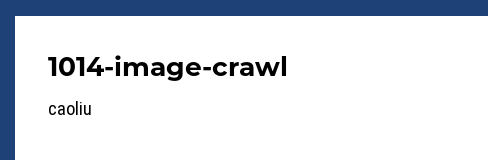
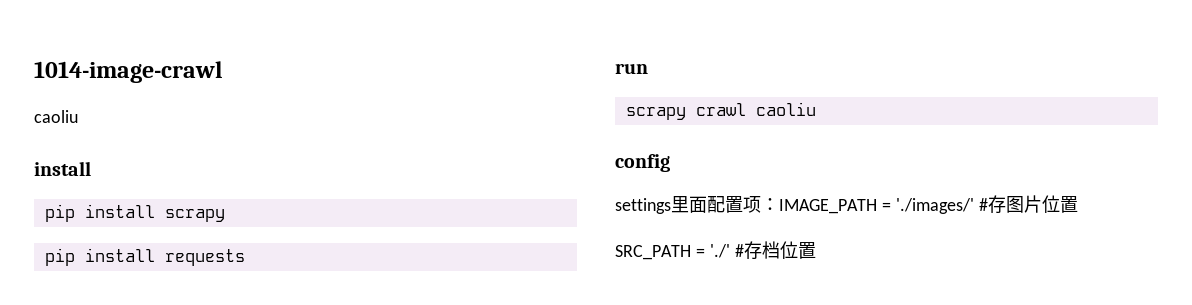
(92, 108) none -> [34,161,91,176] [44,204,225,222] [44,248,245,266] [615,63,648,74] [625,102,816,120] [615,154,670,172] [615,195,1078,214] [615,241,816,260] // install // pip install scrapy // pip install requests // run // scrapy crawl caoliu // config // settings里面配置项：IMAGE_PATH = './images/' #存图片位置 // SRC_PATH = './' #存档位置

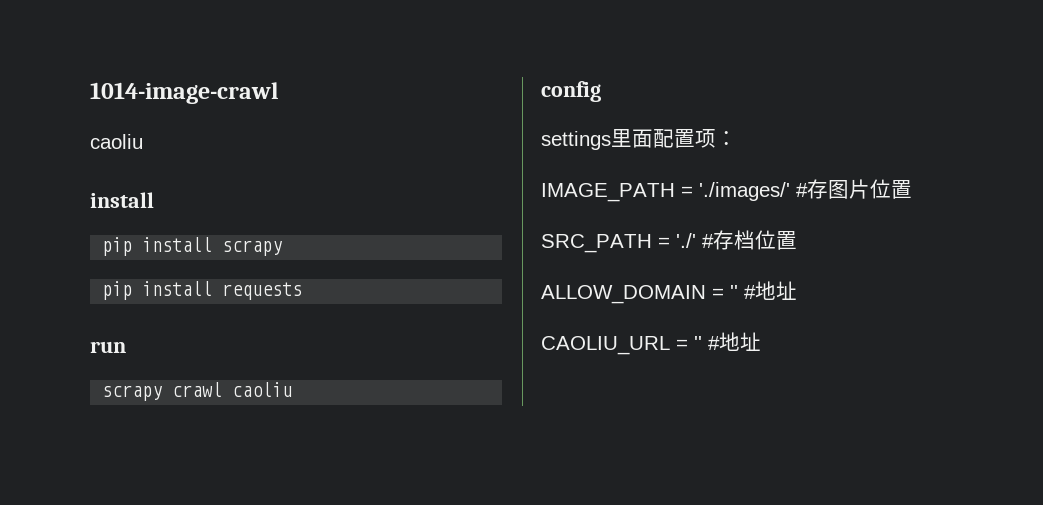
(779, 204) none -> (737, 138) //
(816, 250) none -> [541,281,797,304] [541,332,761,355] // ALLOW_DOMAIN = '' #地址 // CAOLIU_URL = '' #地址

